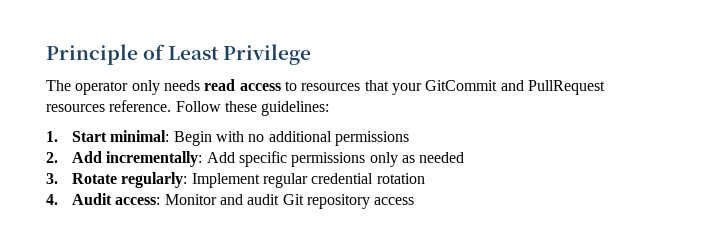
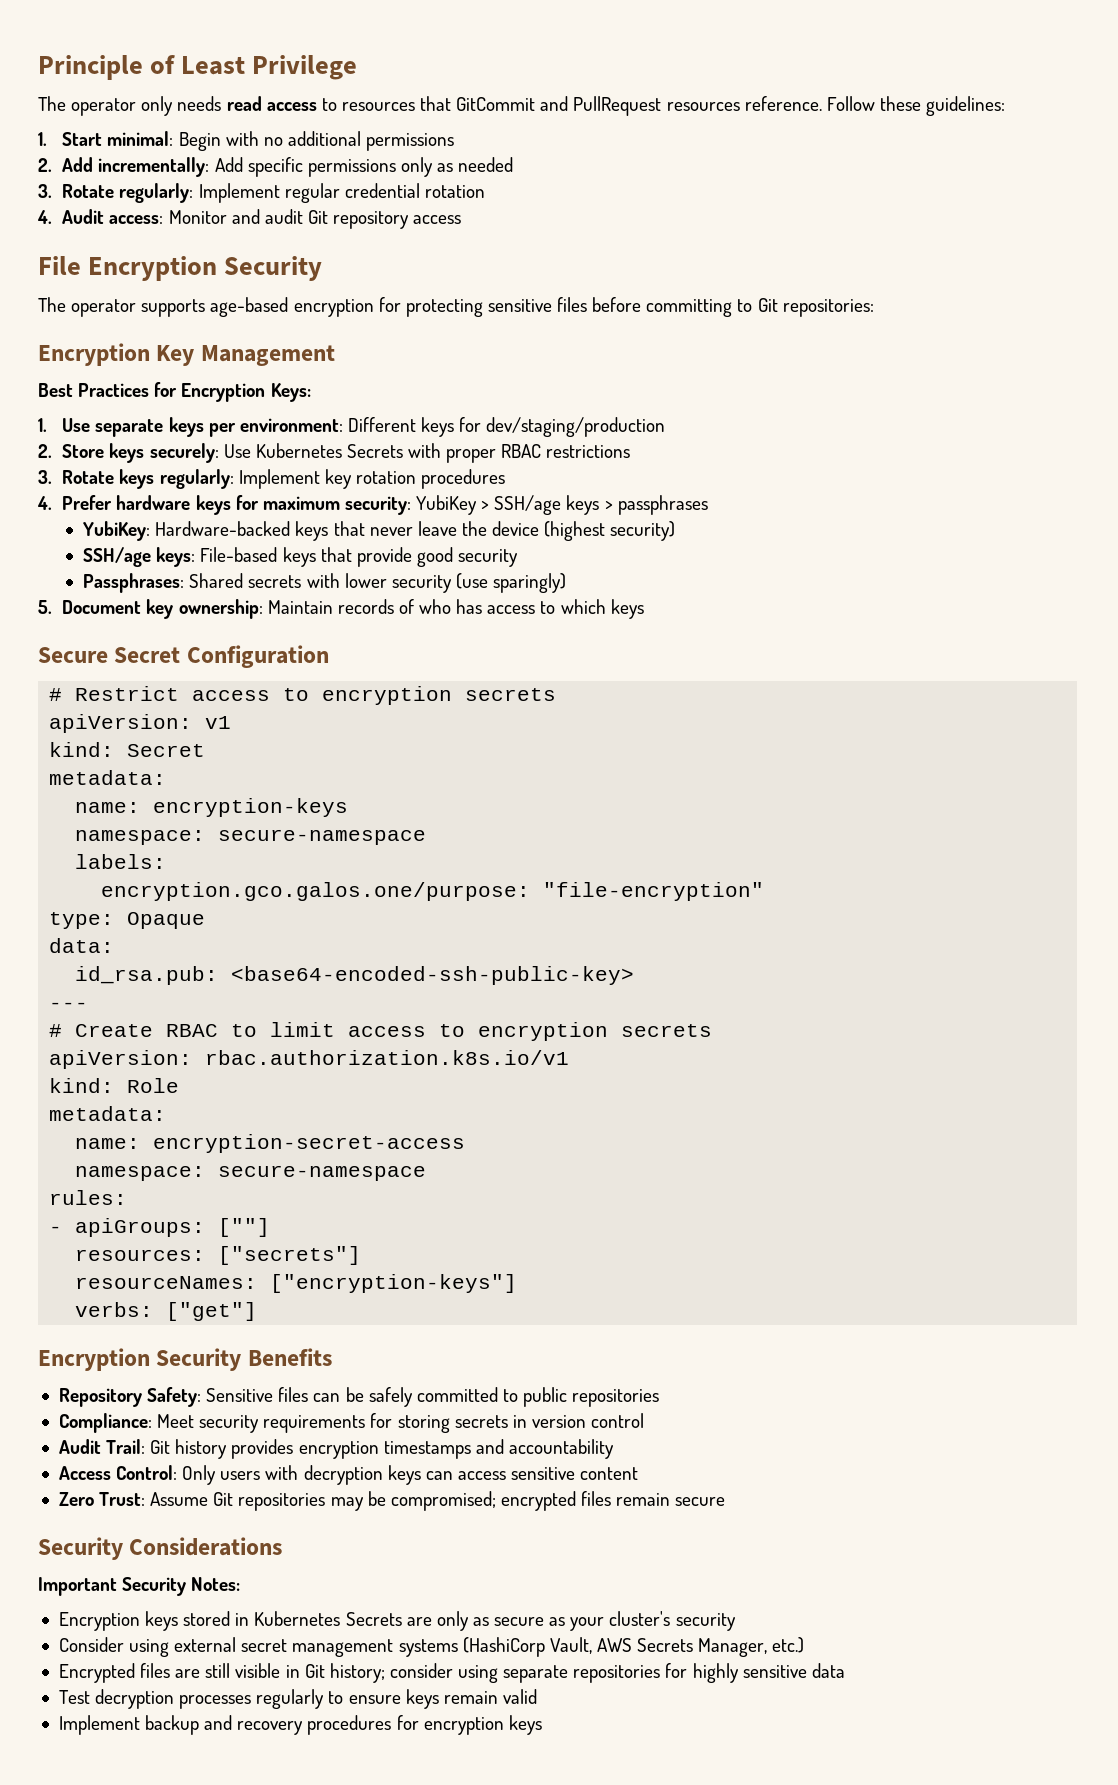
[391,83,422,95] your -> (452, 103) none
(415, 201) none -> [38,256,323,281] [38,297,874,317] [38,343,335,366] [38,382,311,402] [38,417,666,437] [38,443,631,463] [38,469,506,489] [37,495,708,515] [83,521,676,541] [83,547,519,567] [83,573,567,593] [38,599,644,619] [38,645,329,668] [49,686,557,705] [49,714,232,733] [49,742,206,757] [49,770,167,785] [75,798,349,817] [75,829,427,845] [75,854,167,869] [101,882,765,901] [49,912,206,929] [49,938,115,953] [75,966,635,985] [49,1002,89,1009] [49,1022,713,1041] [49,1050,570,1069] [49,1078,180,1093] [49,1106,167,1121] [75,1134,466,1153] [75,1165,427,1181] [49,1190,128,1205] [49,1218,271,1237] [75,1246,362,1265] [75,1274,518,1293] [75,1302,258,1321] [38,1348,332,1371] [58,1387,660,1407] [58,1413,645,1433] [58,1439,614,1459] [58,1465,639,1485] [58,1491,726,1511] [38,1537,283,1560] [38,1577,241,1596] [58,1611,736,1631] [58,1637,805,1657] [58,1663,845,1683] [58,1689,537,1709] [58,1715,542,1735] // File Encryption Security // The operator supports age-based encryption for protecting sensitive files before committing to Git repositories: // Encryption Key Management // Best Practices for Encryption Keys: // 1. Use separate keys per environment: Different keys for dev/staging/production // 2. Store keys securely: Use Kubernetes Secrets with proper RBAC restrictions // 3. Rotate keys regularly: Implement key rotation procedures // 4. Prefer hardware keys for maximum security: YubiKey > SSH/age keys > passphrases // YubiKey: Hardware-backed keys that never leave the device (highest security) // SSH/age keys: File-based keys that provide good security // Passphrases: Shared secrets with lower security (use sparingly) // 5. Document key ownership: Maintain records of who has access to which keys // Secure Secret Configuration // # Restrict access to encryption secrets // apiVersion: v1 // kind: Secret // metadata: // name: encryption-keys // namespace: secure-namespace // labels: // encryption.gco.galos.one/purpose: "file-encryption" // type: Opaque // data: // id_rsa.pub: <base64-encoded-ssh-public-key> // --- // # Create RBAC to limit access to encryption secrets // apiVersion: rbac.authorization.k8s.io/v1 // kind: Role // metadata: // name: encryption-secret-access // namespace: secure-namespace // rules: // - apiGroups: [""] // resources: ["secrets"] // resourceNames: ["encryption-keys"] // verbs: ["get"] // Encryption Security Benefits // Repository Safety: Sensitive files can be safely committed to public repositories // Compliance: Meet security requirements for storing secrets in version control // Audit Trail: Git history provides encryption timestamps and accountability // Access Control: Only users with decryption keys can access sensitive content // Zero Trust: Assume Git repositories may be compromised; encrypted files remain secure // Security Considerations // Important Security Notes: // Encryption keys stored in Kubernetes Secrets are only as secure as your cluster's security // Consider using external secret management systems (HashiCorp Vault, AWS Secrets Manager, etc.) // Encrypted files are still visible in Git history; consider using separate repositories for highly sensitive data // Test decryption processes regularly to ensure keys remain valid // Implement backup and recovery procedures for encryption keys

